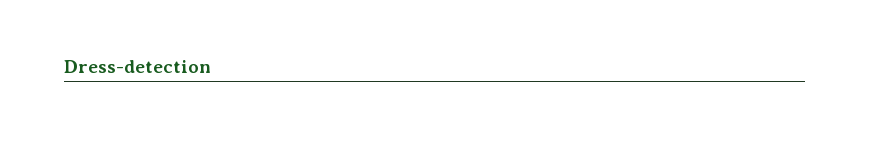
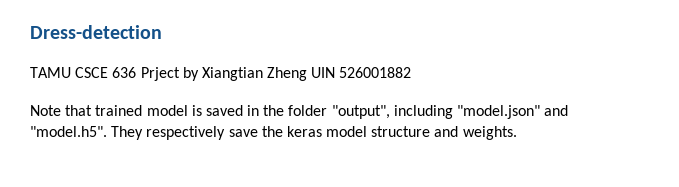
(211, 66) none -> [30,67,412,81] [30,105,569,119] [30,126,517,140] // TAMU CSCE 636 Prject by Xiangtian Zheng UIN 526001882 // Note that trained model is saved in the folder "output", including "model.json" and "model.h5". They respectively save the keras model structure and weights.

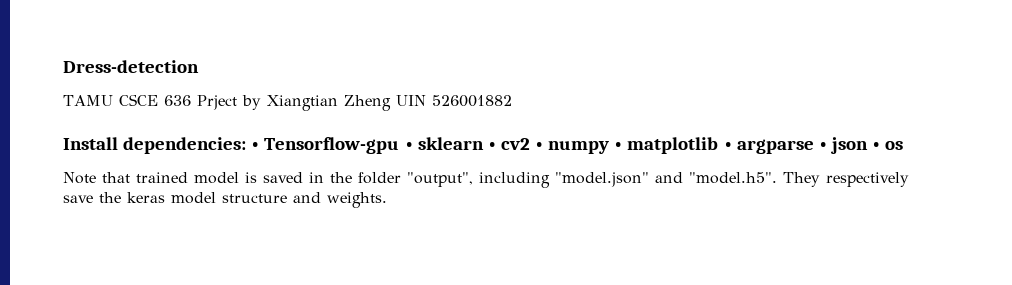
(412, 72) none -> [63,137,904,154] // Install dependencies: • Tensorflow-gpu • sklearn • cv2 • numpy • matplotlib • argparse • json • os

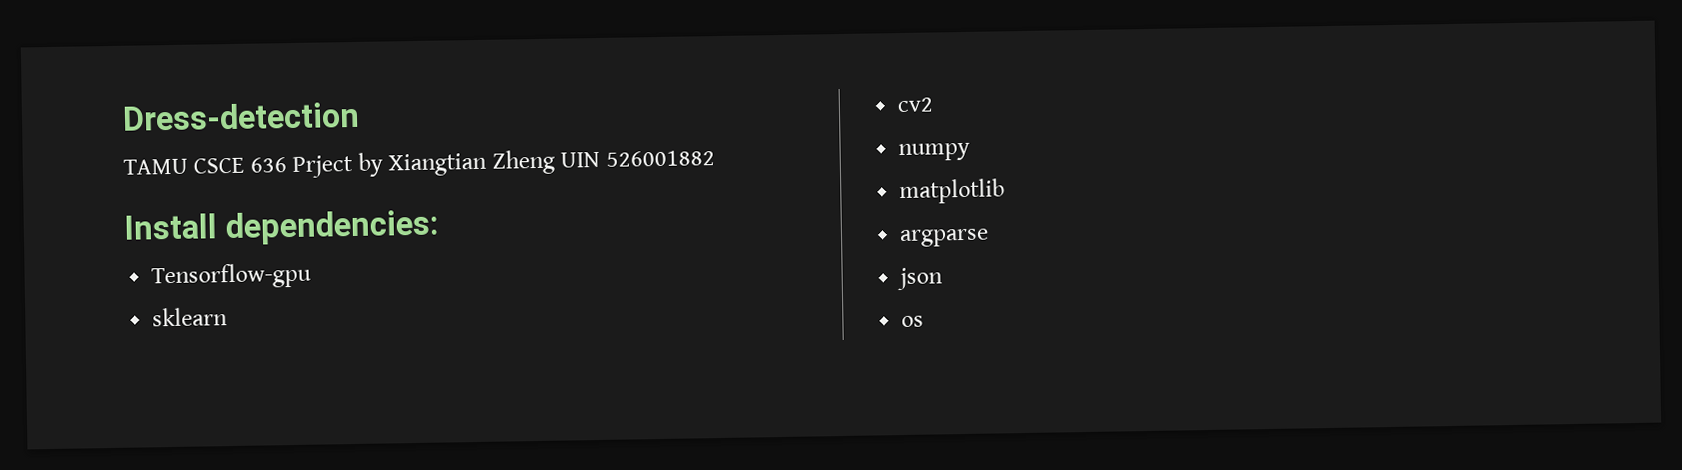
[251,142,260,150] • -> (440, 227) //
[404,142,413,150] • -> (312, 276) //
[487,142,496,150] • -> (229, 317) //
[535,142,544,150] • -> (934, 105) //
[614,142,623,150] • -> (971, 152) //
[723,142,732,150] • -> (1006, 191) //
[818,142,827,150] • -> (990, 238) //
[872,142,881,150] • -> (944, 279) //
[63,172,909,188] [63,192,387,208] // Note that trained model is saved in the folder "output", including "model.json" and "model.h5". They respectively save the keras model structure and weights. -> (925, 321) none

